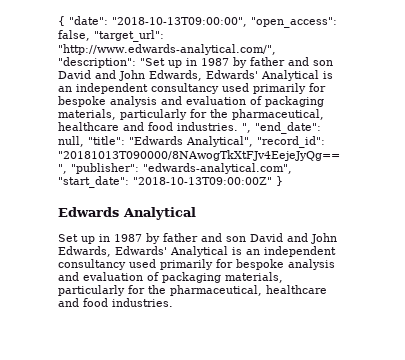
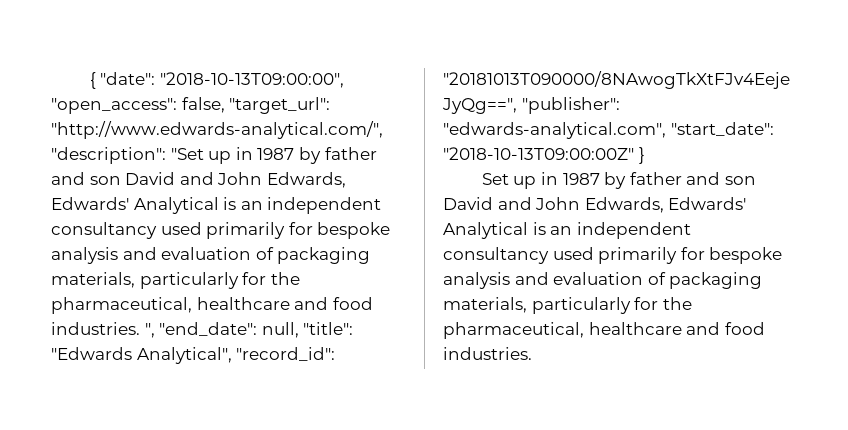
[58,207,196,220] // Edwards Analytical -> (645, 155) none

